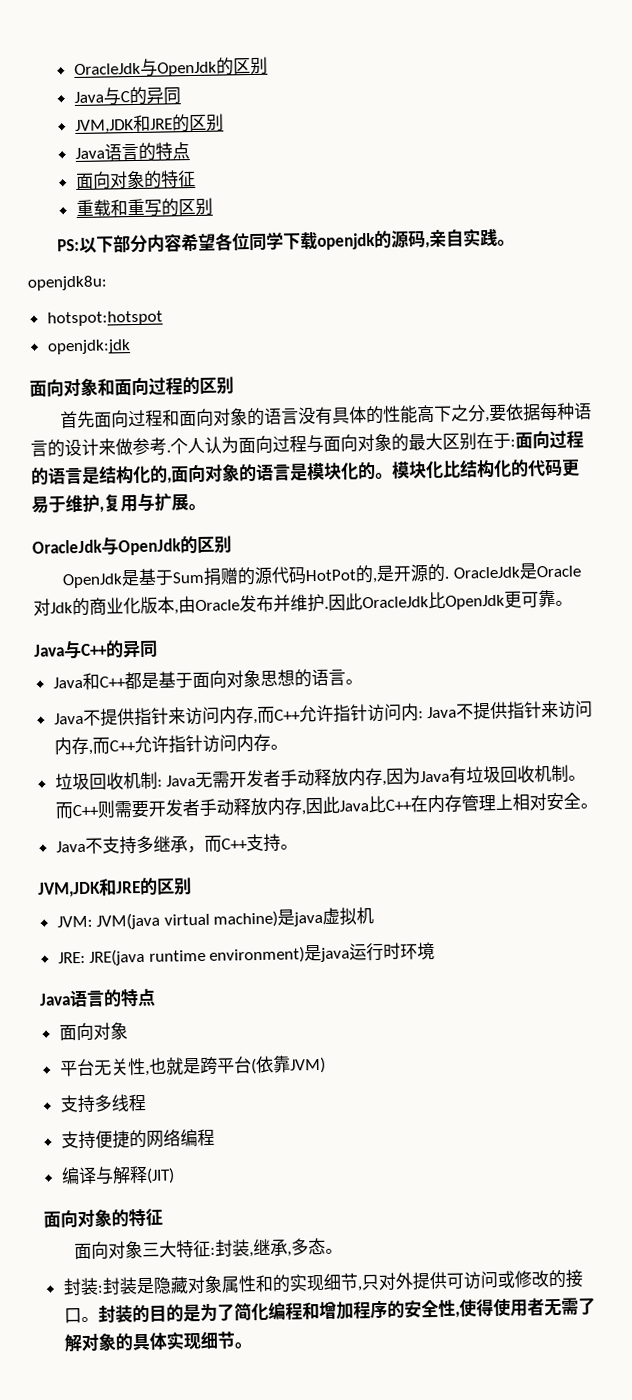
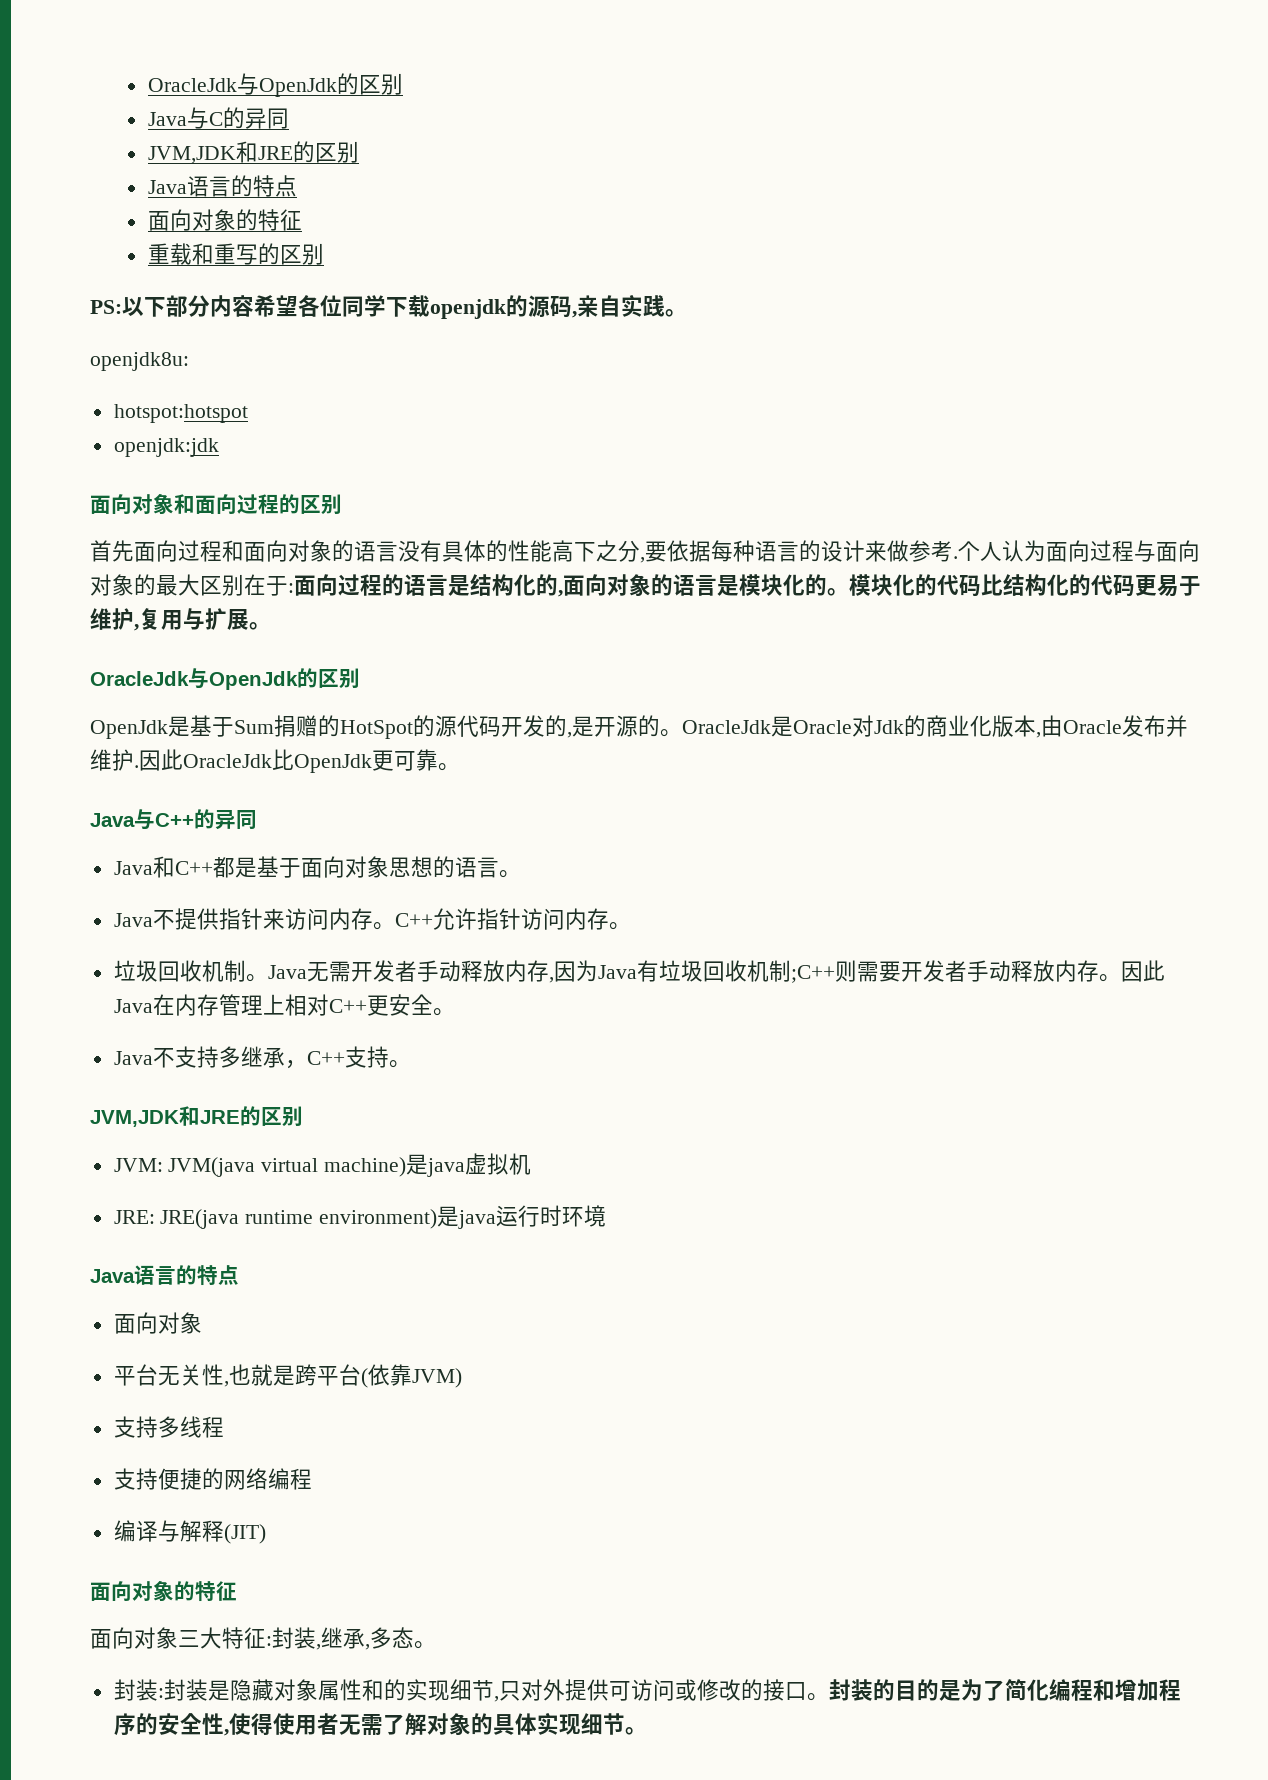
(444, 470) none -> [915,574,981,597] 的代码
[254,566,357,586] 源代码HotPot -> [340,715,545,739] HotSpot的源代码开发
[444,576,450,579] . -> [660,729,682,737] 。
[252,700,594,725] [53,736,110,756] ,而C++允许指针访问内: Java不提供指针来访问内存,而 -> [372,922,395,930] 。
[156,779,163,787] : -> [245,974,268,982] 。
[568,775,587,781] [54,802,99,820] 。而C++ -> [790,965,835,983] ;C++
[300,810,306,816] , -> [1098,974,1121,982] 。
[367,795,412,814] 比C++ -> (153, 1006) none
(547, 802) none -> [328,995,389,1016] C++更
[203,835,222,853] 而 -> (307, 1064) none

